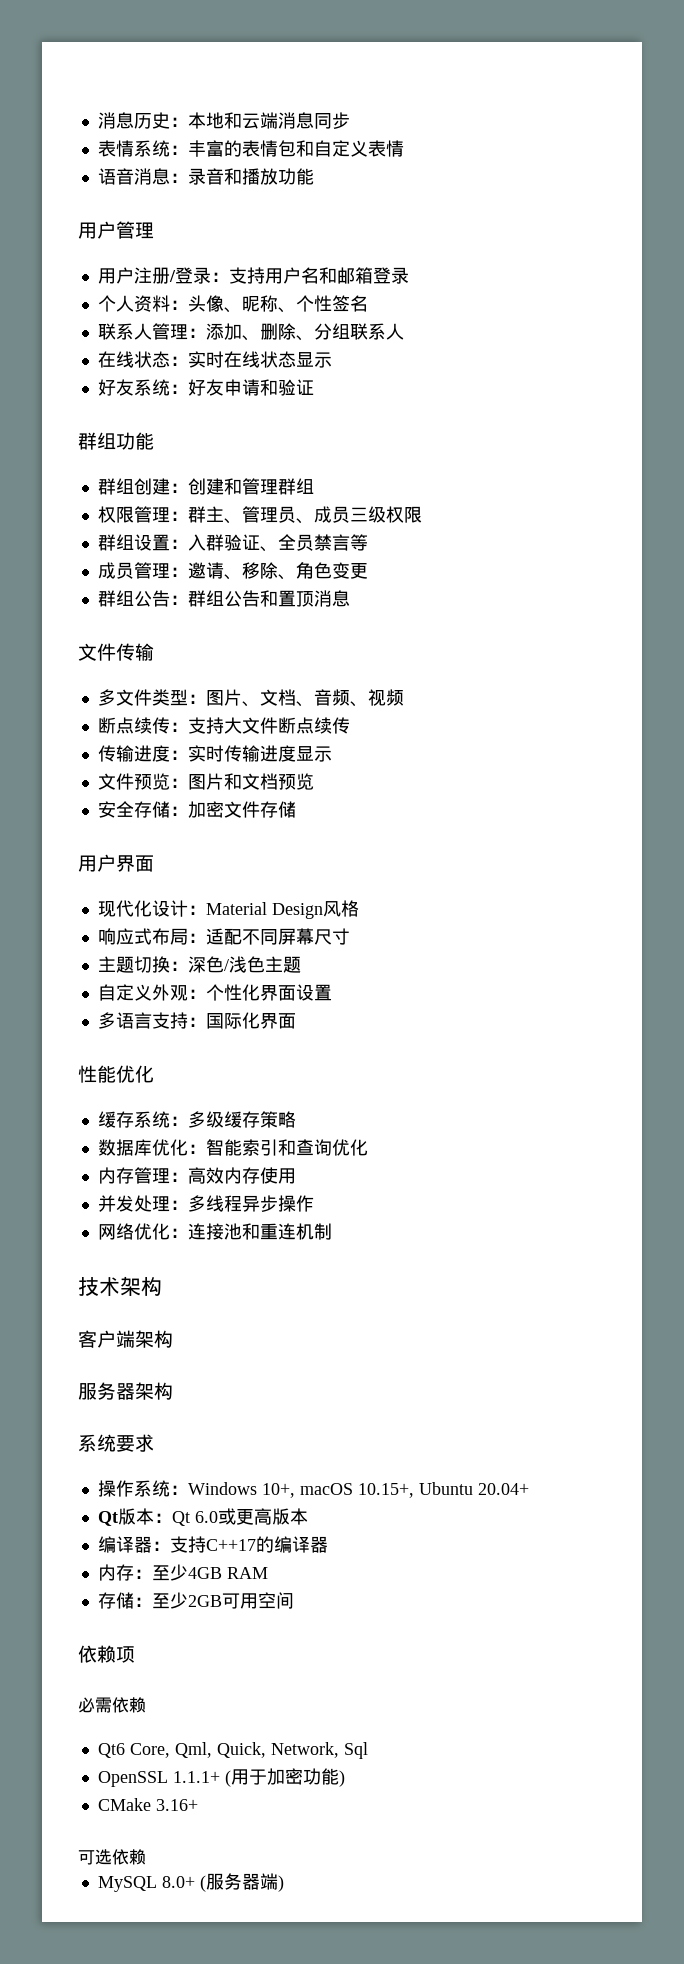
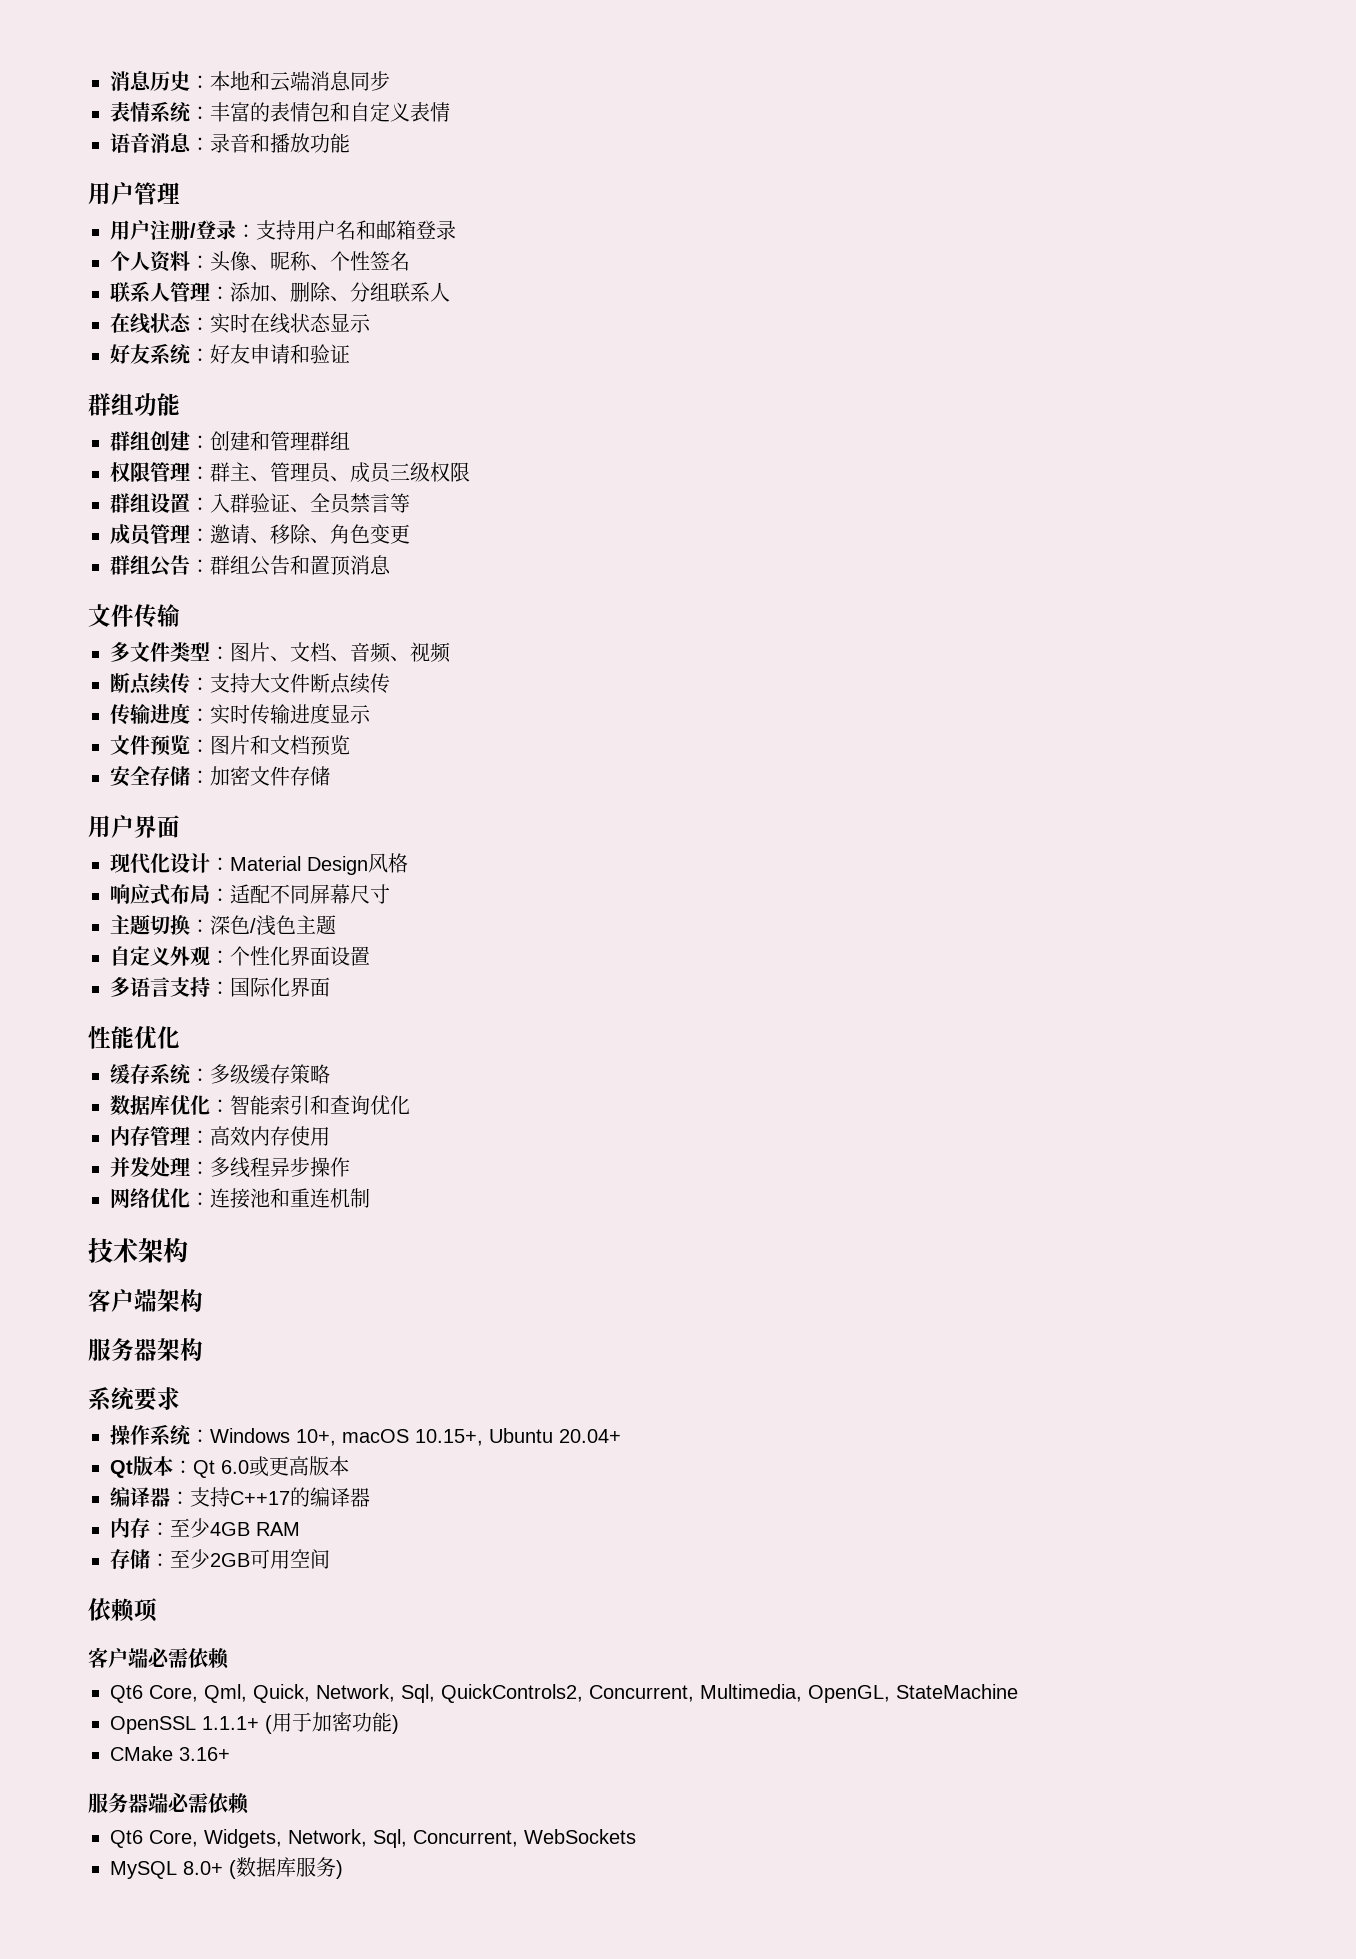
(135, 1654) none -> [88,1648,148,1668] 客户端
[343,1742,368,1759] Sql -> [401,1684,1018,1703] Sql, QuickControls2, Concurrent, Multimedia, OpenGL, StateMachine
[78,1849,146,1865] 可选依赖 -> [88,1792,249,1814] [110,1829,636,1848] 服务器端必需依赖 // Qt6 Core, Widgets, Network, Sql, Concurrent, WebSockets
[205,1873,278,1890] 服务器端 -> [236,1857,336,1877] 数据库服务

